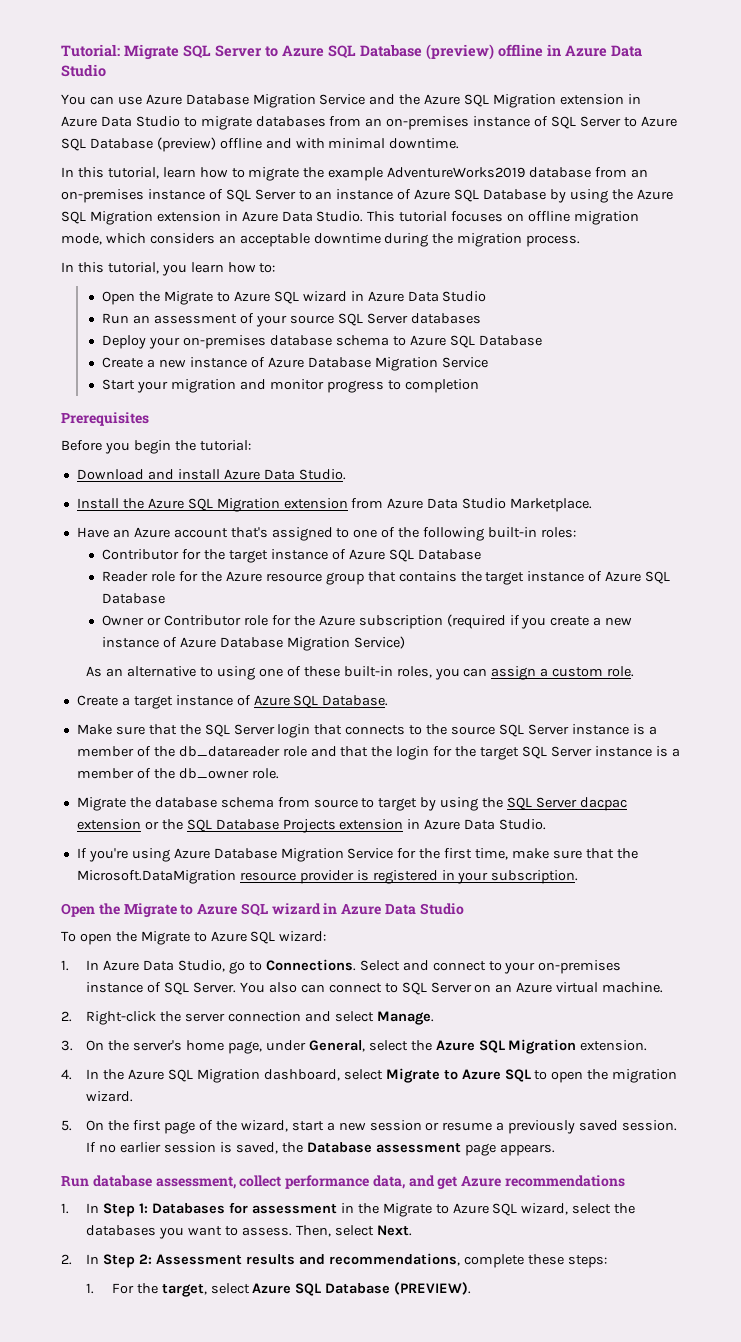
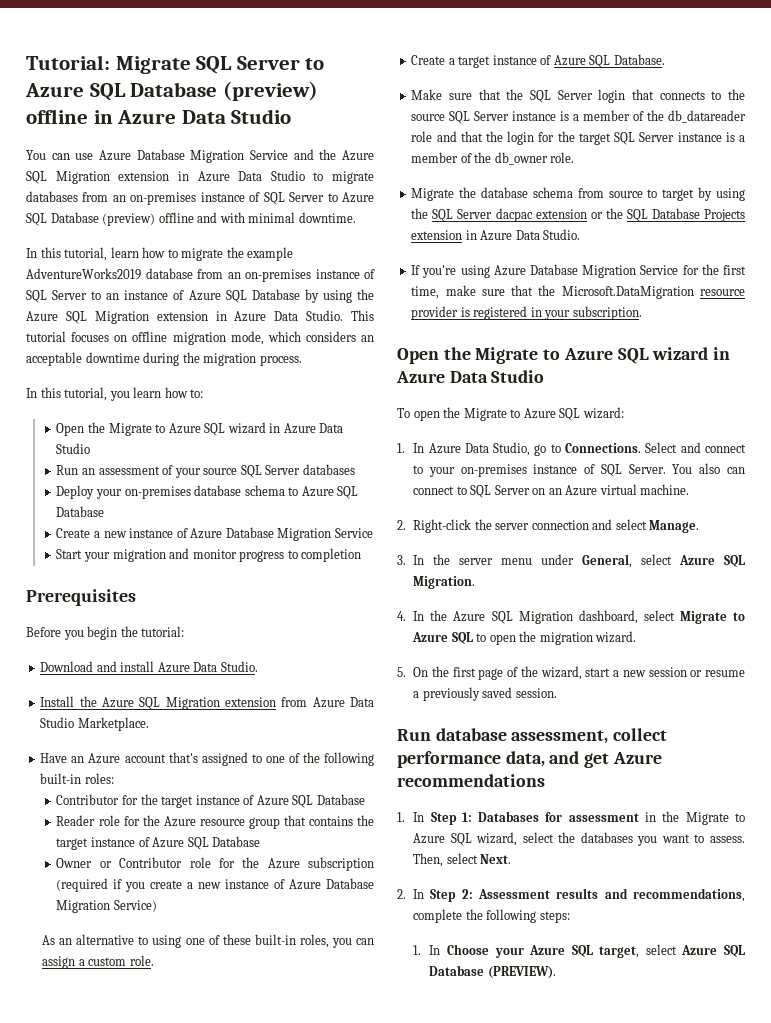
[86,1040,263,1054] On the server's home page, -> [413,554,533,565] In the server menu
[410,1039,648,1054] the Azure SQL Migration extension. -> [679,555,745,567] [413,576,476,589] Azure SQL Migration.
[86,1142,555,1156] If no earlier session is saved, the Database assessment page appears. -> (557, 693) none
[527,1254,564,1265] these -> [465,909,537,923] the following
[111,1283,158,1294] For the -> [429,944,593,958] In Choose your Azure SQL

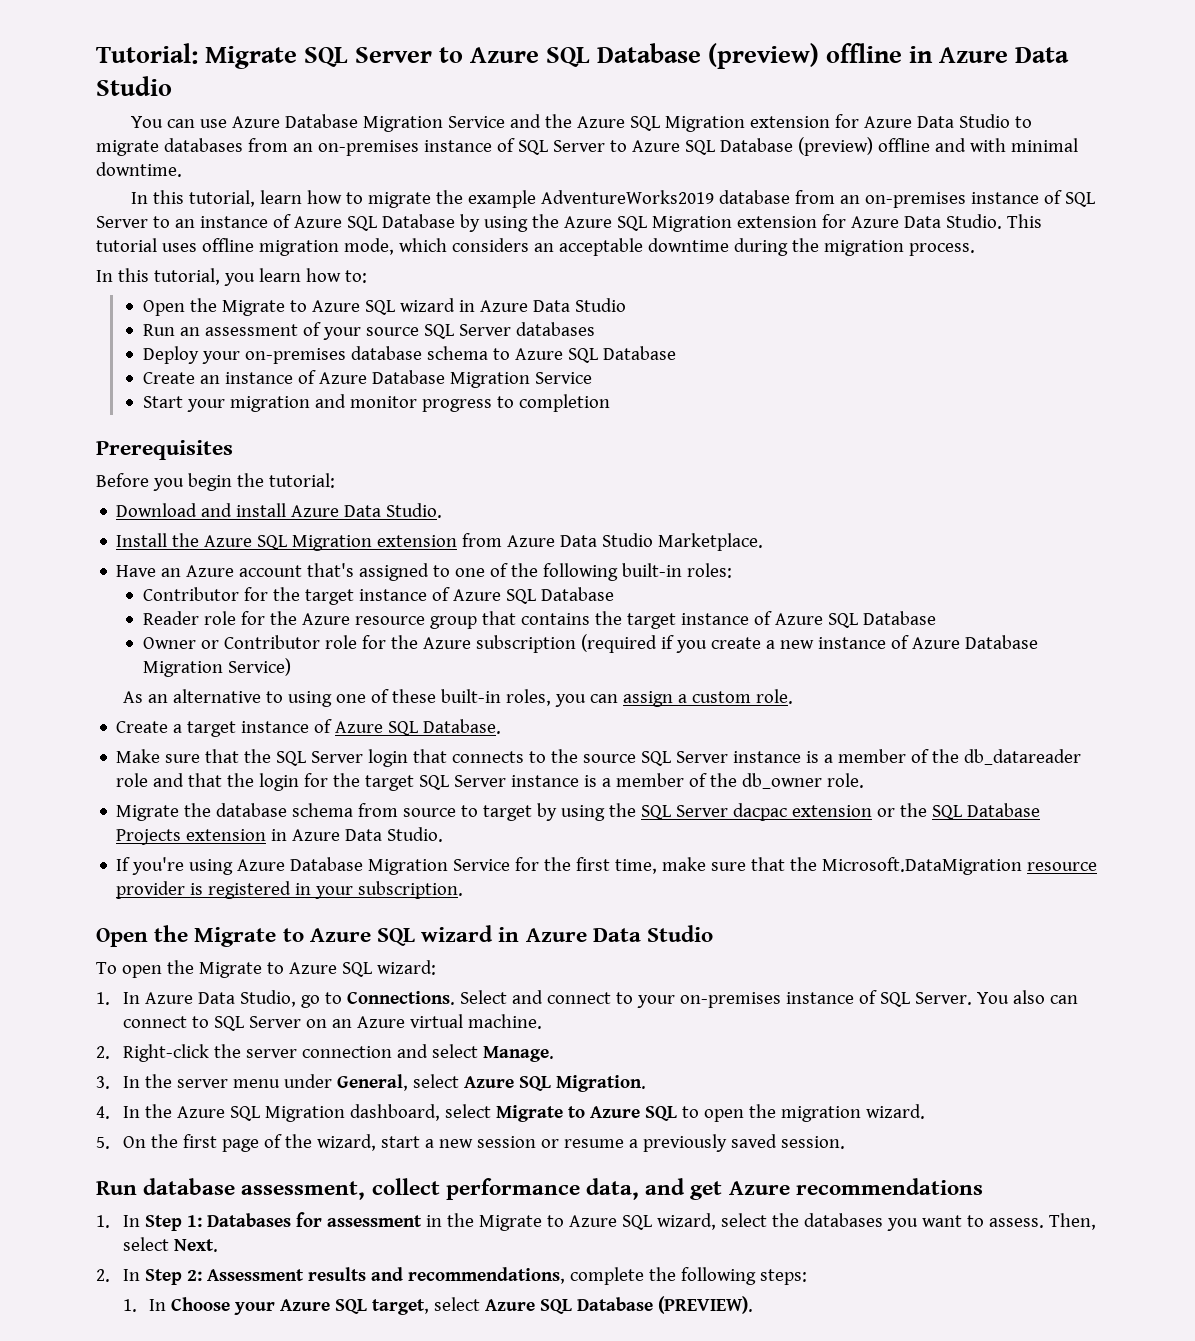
[177,171,189,181] in -> [835,114,860,128] for
[215,311,227,321] in -> [821,214,846,228] for
[71,332,128,342] focuses on -> [161,243,197,252] uses
[93,531,127,538] a new -> [200,375,221,384] an

